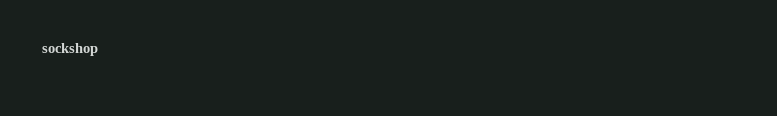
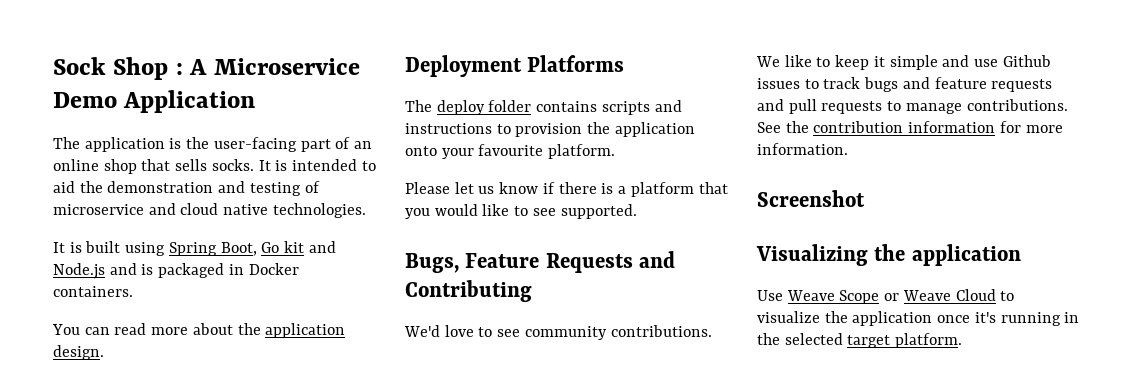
[42,43,98,56] sockshop -> [53,57,360,80] [53,90,256,113] [53,137,373,152] [53,159,376,174] [53,181,320,196] [53,203,366,218] [53,241,336,256] [53,263,299,279] [53,286,133,297] [52,323,346,338] [53,345,104,360] [405,55,625,77] [405,100,682,115] [405,122,695,137] [405,144,616,159] [405,182,728,197] [405,204,637,219] [405,251,676,273] [405,280,532,302] [404,325,712,340] [756,55,1051,70] [757,77,1053,92] [757,99,1068,114] [757,121,1063,133] [757,143,848,155] [757,190,865,207] [756,244,1021,266] [757,289,1015,304] [757,311,1080,326] [757,333,963,348] Sock Shop : A Microservice Demo Application // The application is the user-facing part of an online shop that sells socks. It is intended to aid the demonstration and testing of microservice and cloud native technologies. // It is built using Spring Boot, Go kit and Node.js and is packaged in Docker containers. // You can read more about the application design. // Deployment Platforms // The deploy folder contains scripts and instructions to provision the application onto your favourite platform. // Please let us know if there is a platform that you would like to see supported. // Bugs, Feature Requests and Contributing // We'd love to see community contributions. We like to keep it simple and use Github issues to track bugs and feature requests and pull requests to manage contributions. See the contribution information for more information. // Screenshot // Visualizing the application // Use Weave Scope or Weave Cloud to visualize the application once it's running in the selected target platform.

